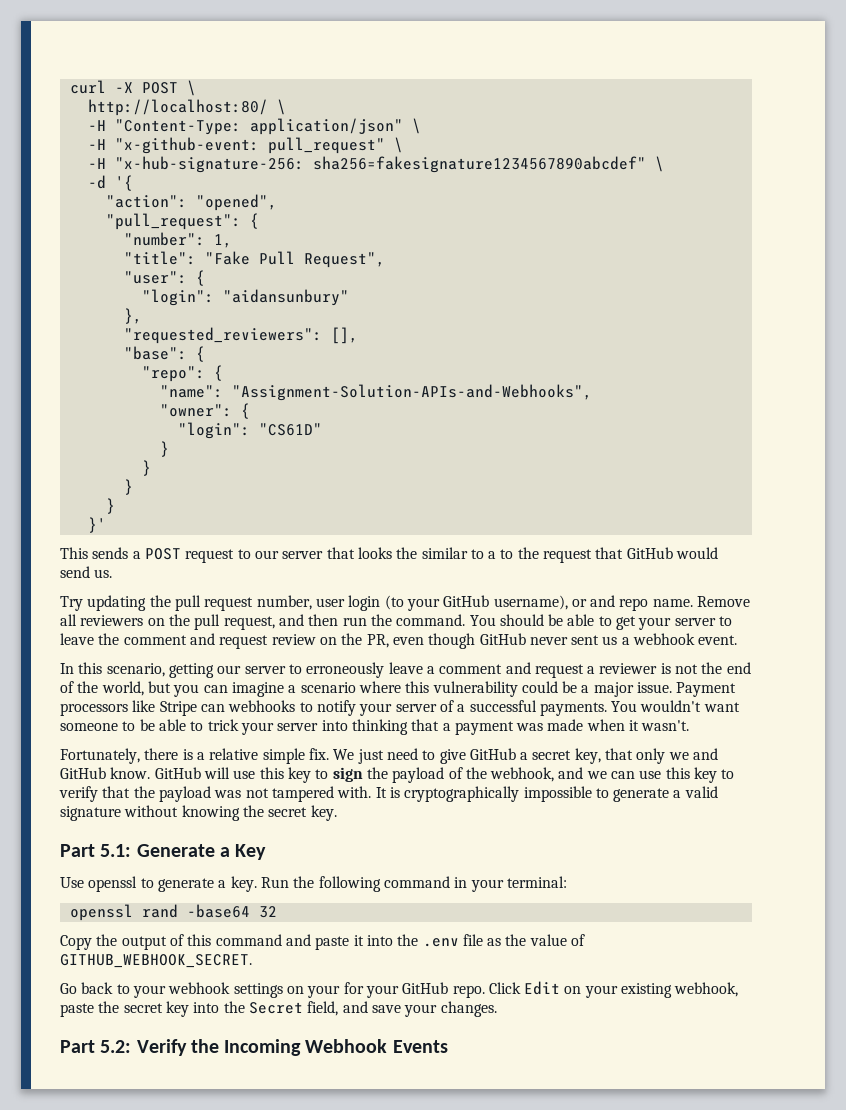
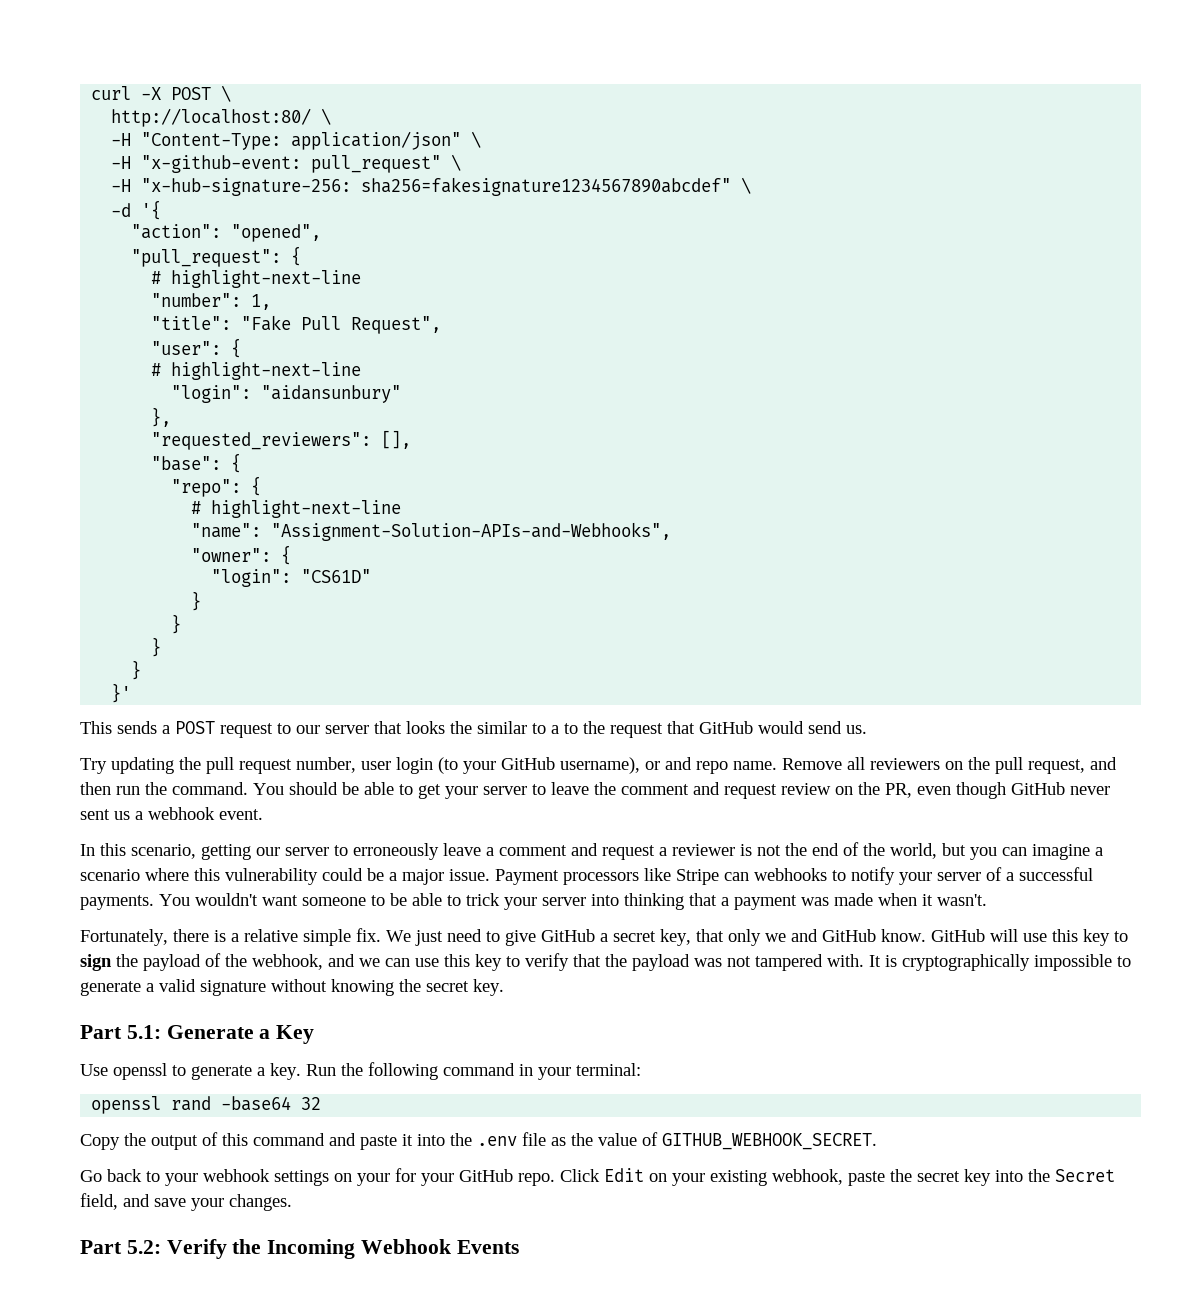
(259, 221) none -> [151,270,362,288] // # highlight-next-line
(205, 278) none -> [151,362,362,380] // # highlight-next-line
(223, 373) none -> [191,500,402,518] // # highlight-next-line

